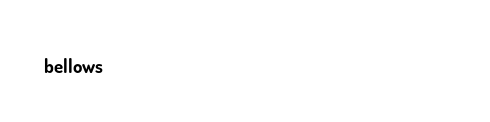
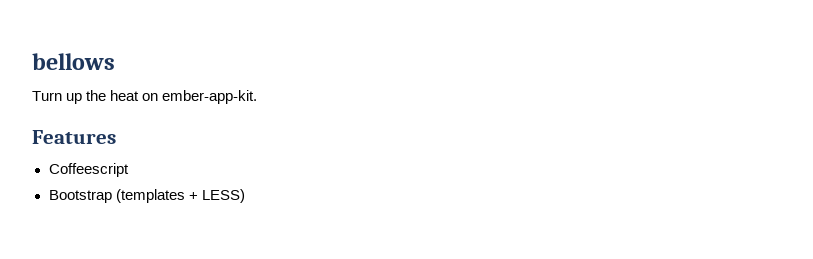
(103, 65) none -> [32,90,258,104] [32,130,116,144] [48,163,129,177] [48,189,245,203] // Turn up the heat on ember-app-kit. // Features // Coffeescript // Bootstrap (templates + LESS)

